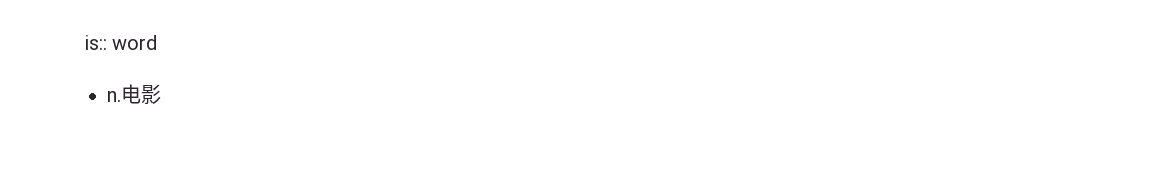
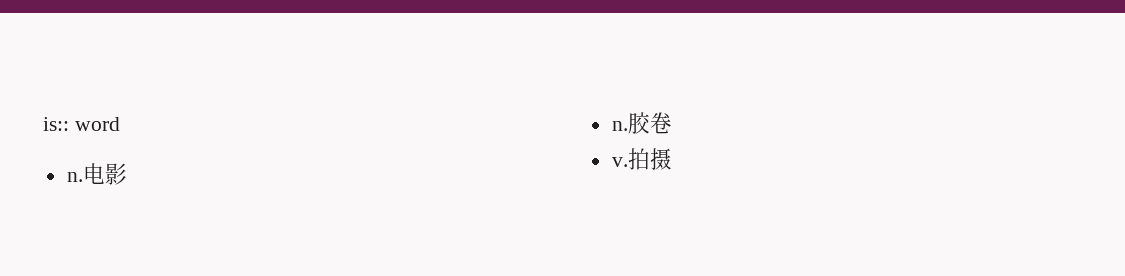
(161, 94) none -> [611,112,672,134] [611,148,672,170] // n.胶卷 // v.拍摄

